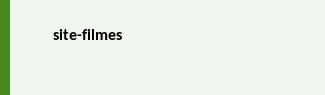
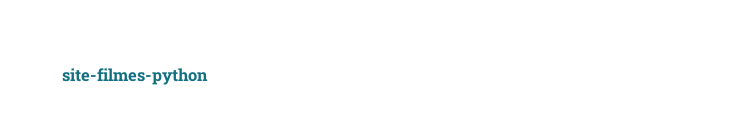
[53,29,122,40] site-filmes -> [62,68,208,85] site-filmes-python

